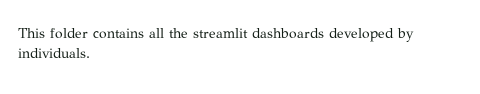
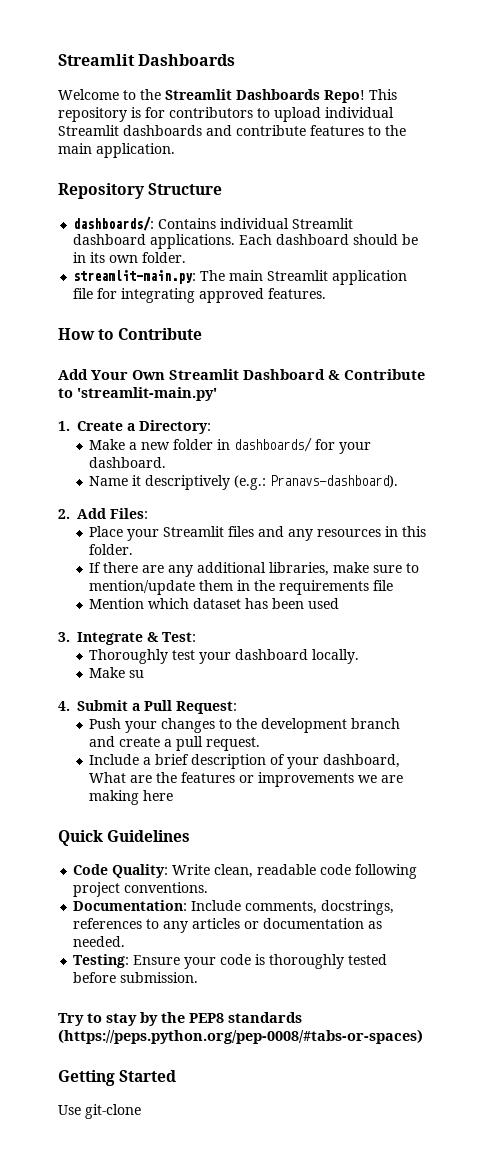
[18,28,414,42] [18,48,90,58] This folder contains all the streamlit dashboards developed by individuals. -> [58,54,236,66] [58,89,397,103] [58,107,394,122] [58,125,406,136] [58,143,175,158] [58,183,223,199] [73,216,354,231] [73,234,419,249] [73,252,187,263] [73,270,408,285] [73,288,327,303] [58,328,203,340] [58,369,425,380] [58,387,217,401] [58,420,211,434] [89,437,372,454] [89,457,167,468] [89,475,399,490] [58,508,148,519] [89,526,427,541] [89,544,134,555] [89,562,420,577] [89,580,394,595] [89,598,340,609] [58,632,196,645] [89,649,360,664] [89,667,145,678] [58,700,237,714] [89,718,401,733] [89,736,261,751] [89,754,401,769] [89,772,404,787] [89,790,174,805] [58,830,191,846] [73,864,418,879] [73,882,209,897] [73,900,395,915] [73,918,383,933] [73,936,126,947] [73,954,388,969] [73,972,199,983] [58,1012,302,1026] [58,1029,423,1044] [58,1070,177,1086] [58,1104,141,1119] Streamlit Dashboards // Welcome to the Streamlit Dashboards Repo! This repository is for contributors to upload individual Streamlit dashboards and contribute features to the main application. // Repository Structure // dashboards/: Contains individual Streamlit dashboard applications. Each dashboard should be in its own folder. // streamlit-main.py: The main Streamlit application file for integrating approved features. // How to Contribute // Add Your Own Streamlit Dashboard & Contribute to 'streamlit-main.py' // 1. Create a Directory: // Make a new folder in dashboards/ for your dashboard. // Name it descriptively (e.g.: Pranavs-dashboard). // 2. Add Files: // Place your Streamlit files and any resources in this folder. // If there are any additional libraries, make sure to mention/update them in the requirements file // Mention which dataset has been used // 3. Integrate & Test: // Thoroughly test your dashboard locally. // Make su // 4. Submit a Pull Request: // Push your changes to the development branch and create a pull request. // Include a brief description of your dashboard, What are the features or improvements we are making here // Quick Guidelines // Code Quality: Write clean, readable code following project conventions. // Documentation: Include comments, docstrings, references to any articles or documentation as needed. // Testing: Ensure your code is thoroughly tested before submission. // Try to stay by the PEP8 standards (https://peps.python.org/pep-0008/#tabs-or-spaces) // Getting Started // Use git-clone

